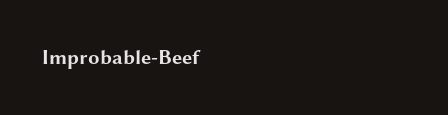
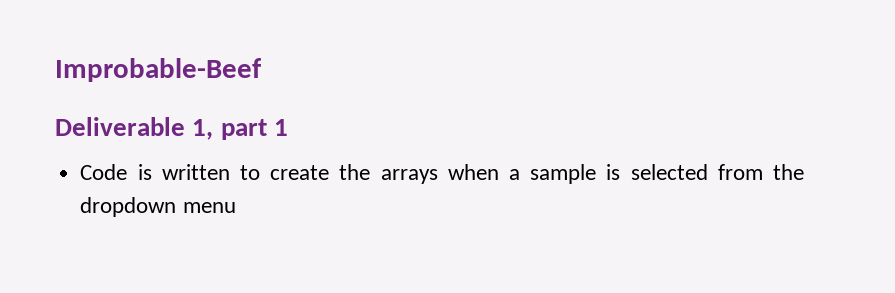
(201, 59) none -> [55,117,288,140] [80,164,805,184] [80,197,236,217] // Deliverable 1, part 1 // Code is written to create the arrays when a sample is selected from the dropdown menu

